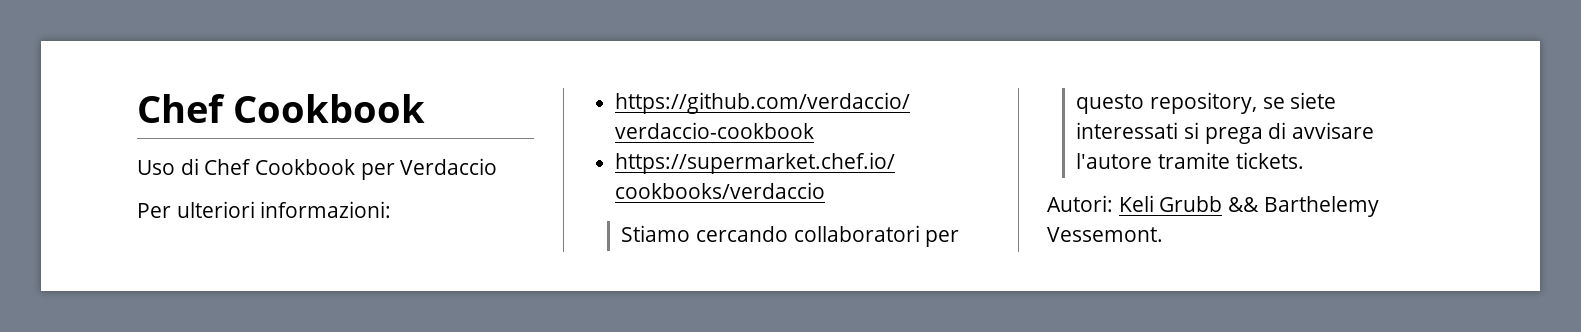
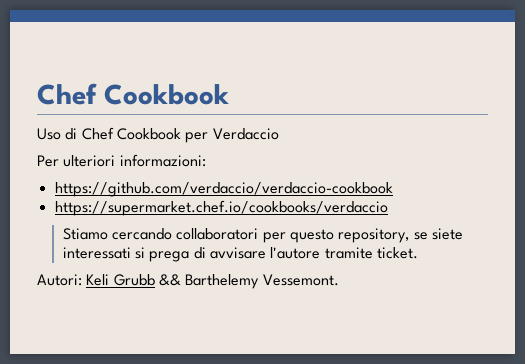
[1235,152,1304,169] tickets. -> [376,247,418,259] ticket.

